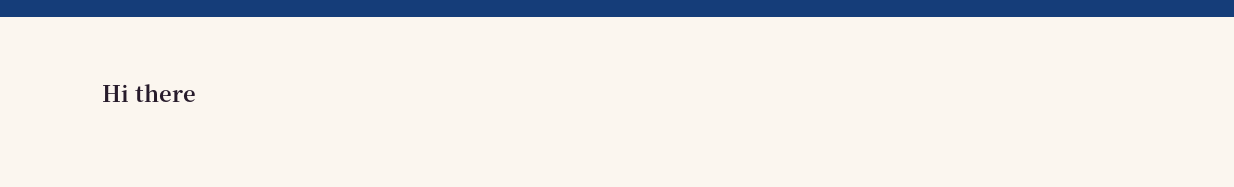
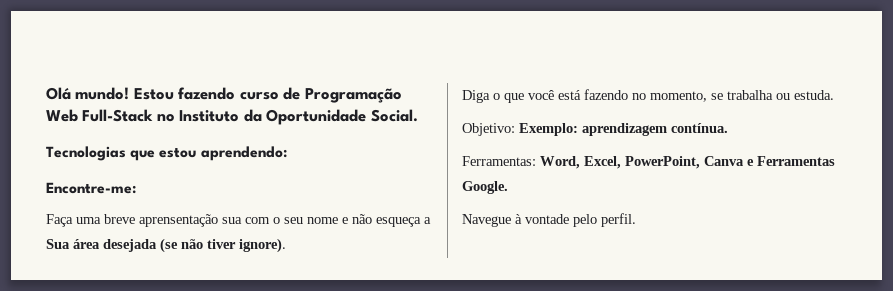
[102,84,196,102] Hi there -> [46,87,402,103] [46,109,418,125] [46,146,287,161] [46,182,136,194] [46,214,431,227] [46,238,286,253] [462,89,834,103] [462,123,728,136] [462,156,835,169] [462,181,508,194] [462,213,636,227] Olá mundo! Estou fazendo curso de Programação Web Full-Stack no Instituto da Oportunidade Social. // Tecnologias que estou aprendendo: // Encontre-me: // Faça uma breve aprensentação sua com o seu nome e não esqueça a Sua área desejada (se não tiver ignore). // Diga o que você está fazendo no momento, se trabalha ou estuda. // Objetivo: Exemplo: aprendizagem contínua. // Ferramentas: Word, Excel, PowerPoint, Canva e Ferramentas Google. // Navegue à vontade pelo perfil.

